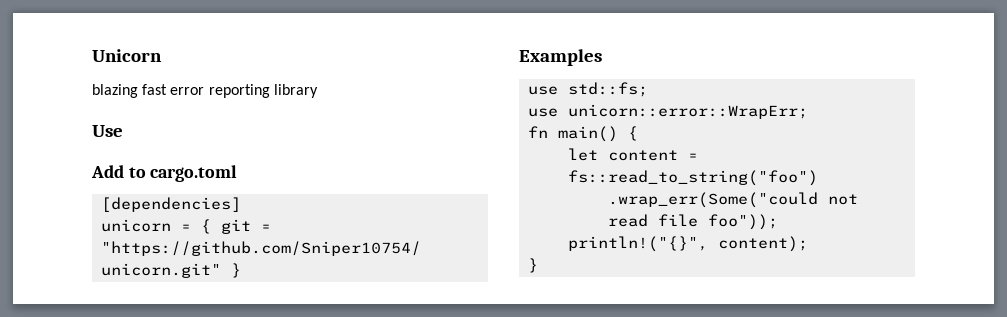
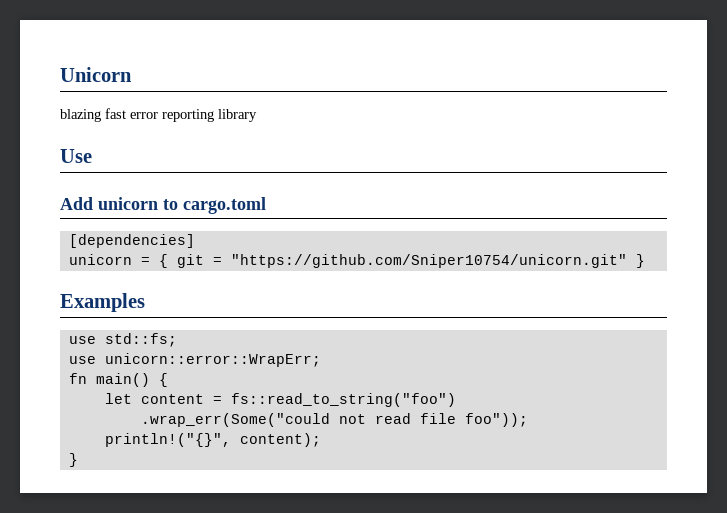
(124, 171) none -> [98,197,158,210] unicorn

